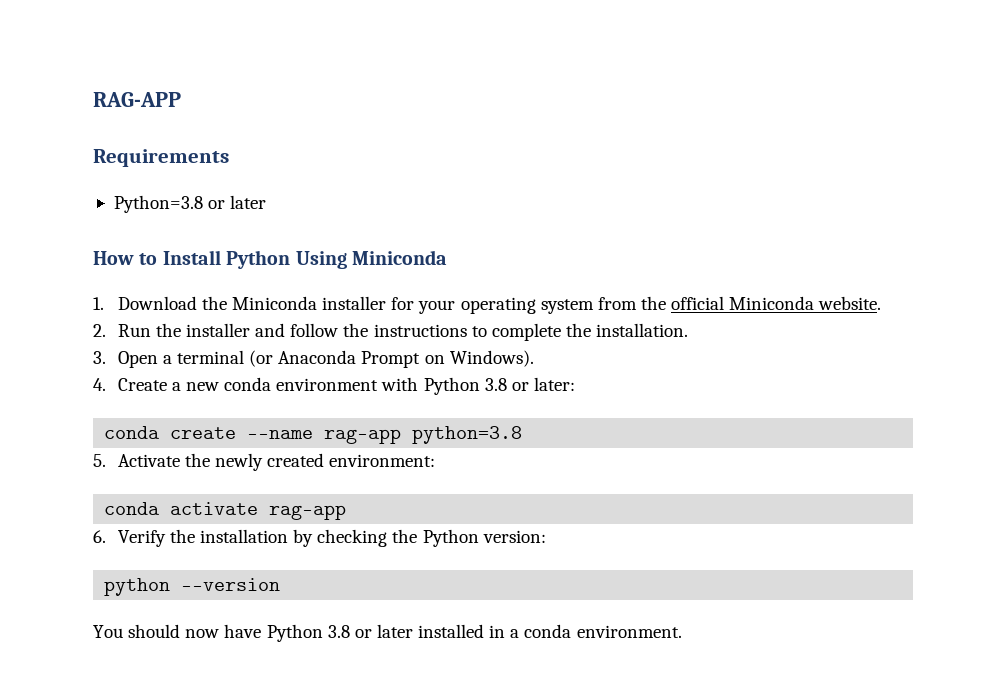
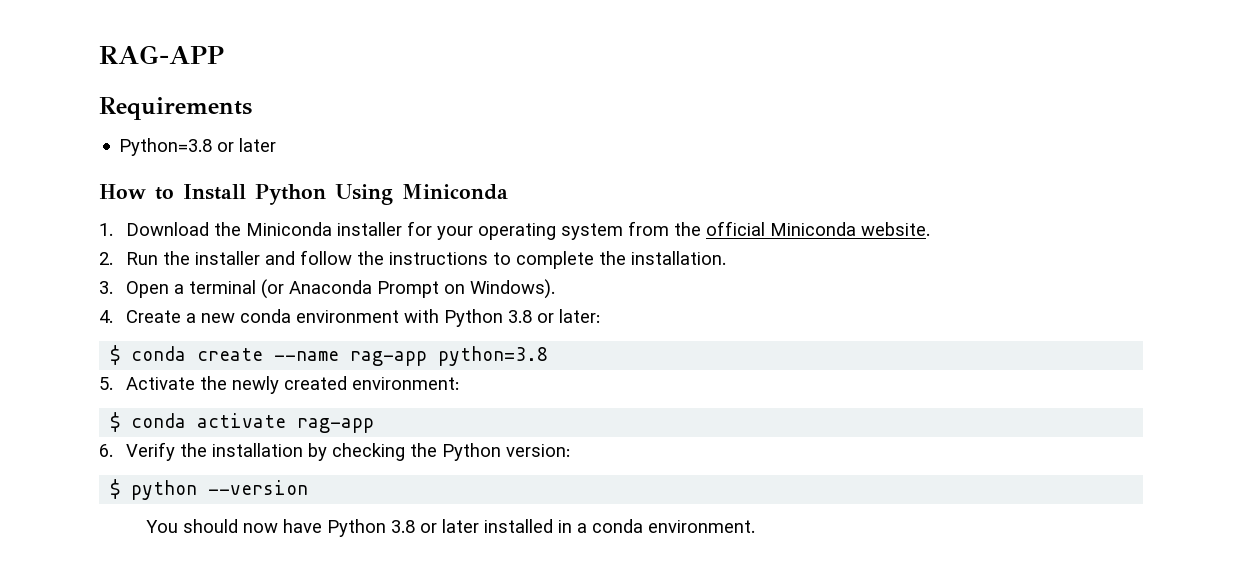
(575, 384) none -> [110,345,121,365] $
(436, 460) none -> [110,412,121,432] $
(546, 536) none -> [110,479,121,499] $

